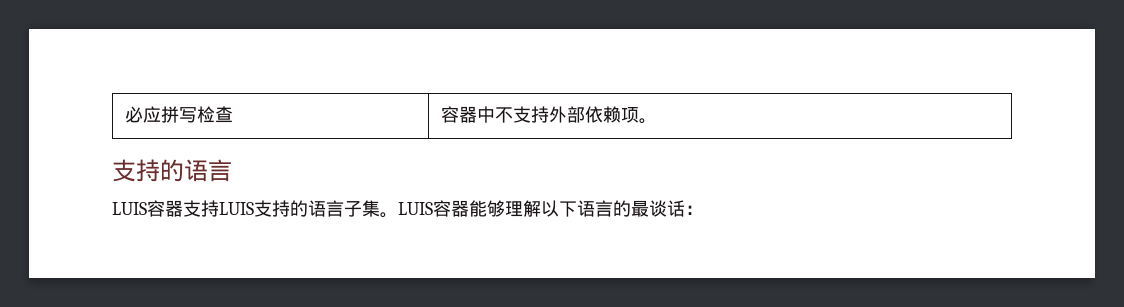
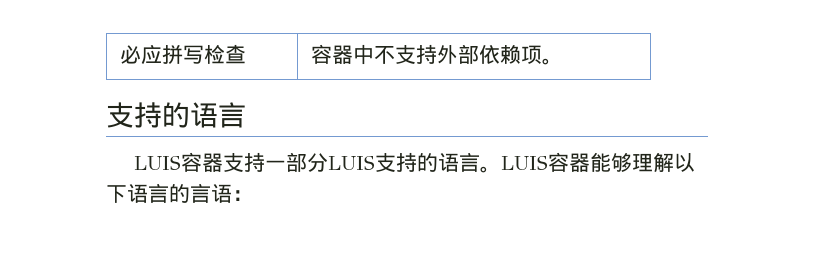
(219, 208) none -> [265,152,329,172] 一部分
[344,200,380,217] 子集 -> (481, 162) none
[631,200,685,217] 最谈话 -> [190,183,232,203] 言语

